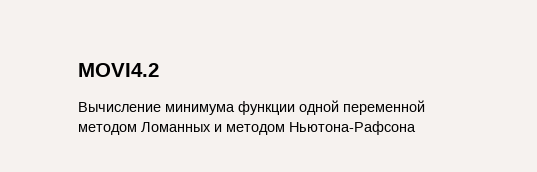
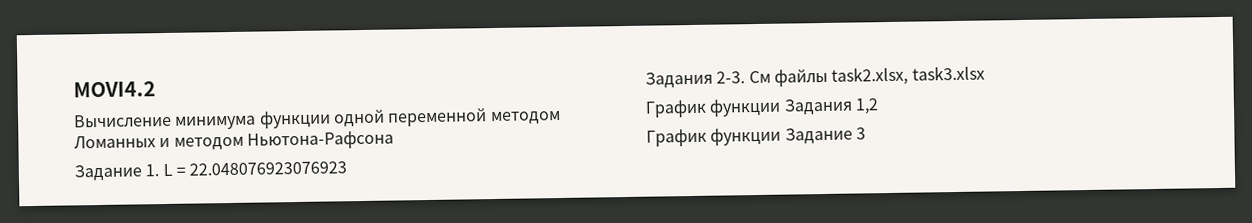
(416, 128) none -> [74,161,348,182] [645,65,985,89] [645,98,879,118] [646,127,866,147] // Задание 1. L = 22.048076923076923 // Задания 2-3. См файлы task2.xlsx, task3.xlsx // График функции Задания 1,2 // График функции Задание 3

